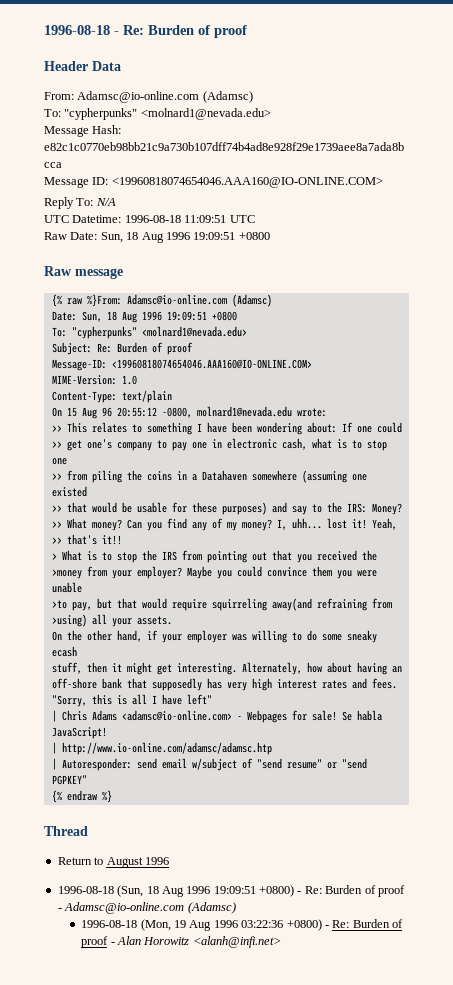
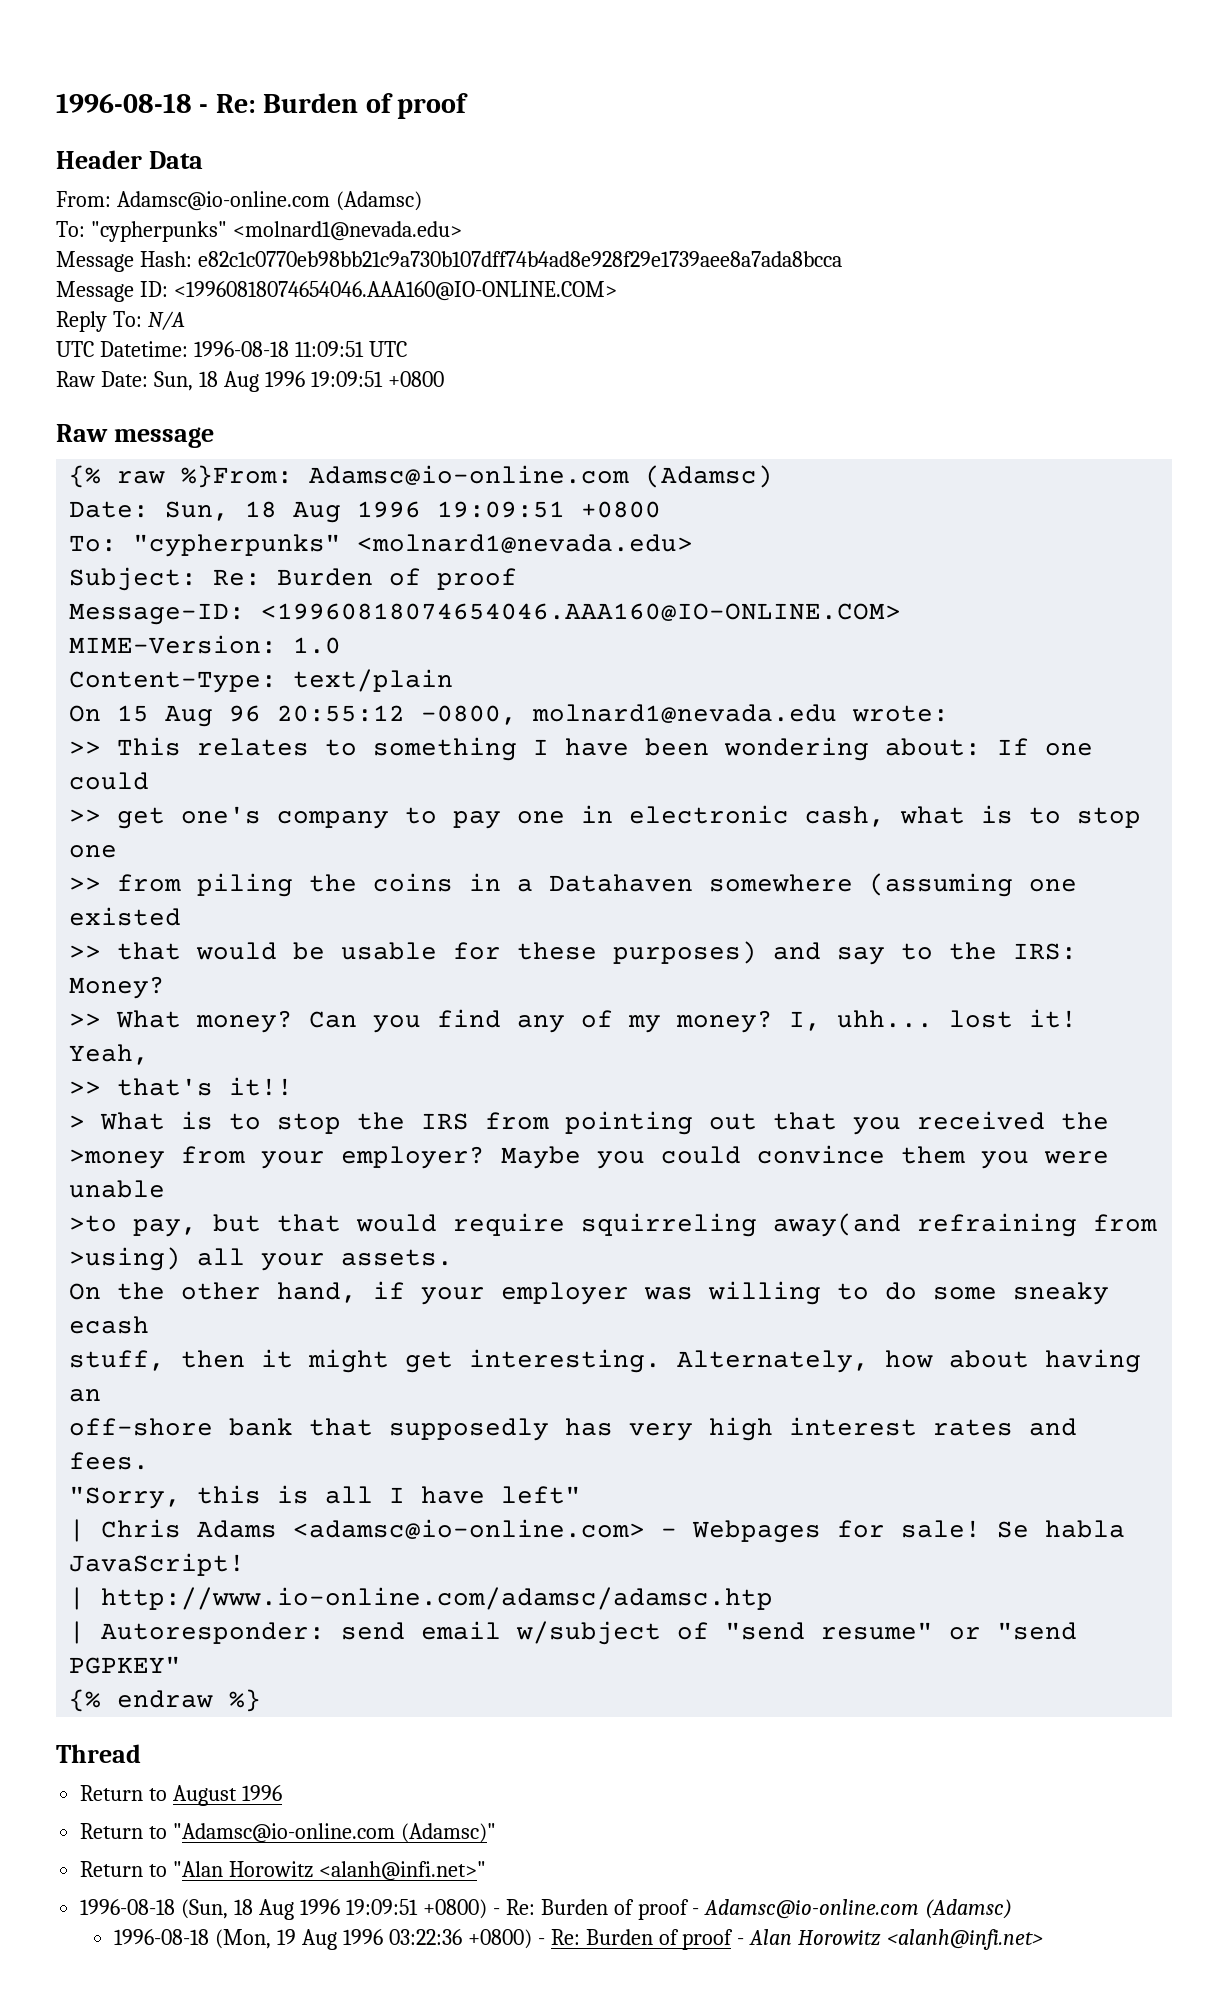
(169, 861) none -> [80,1823,497,1843] [80,1861,486,1881] // Return to "Adamsc@io-online.com (Adamsc)" // Return to "Alan Horowitz <alanh@infi.net>"

